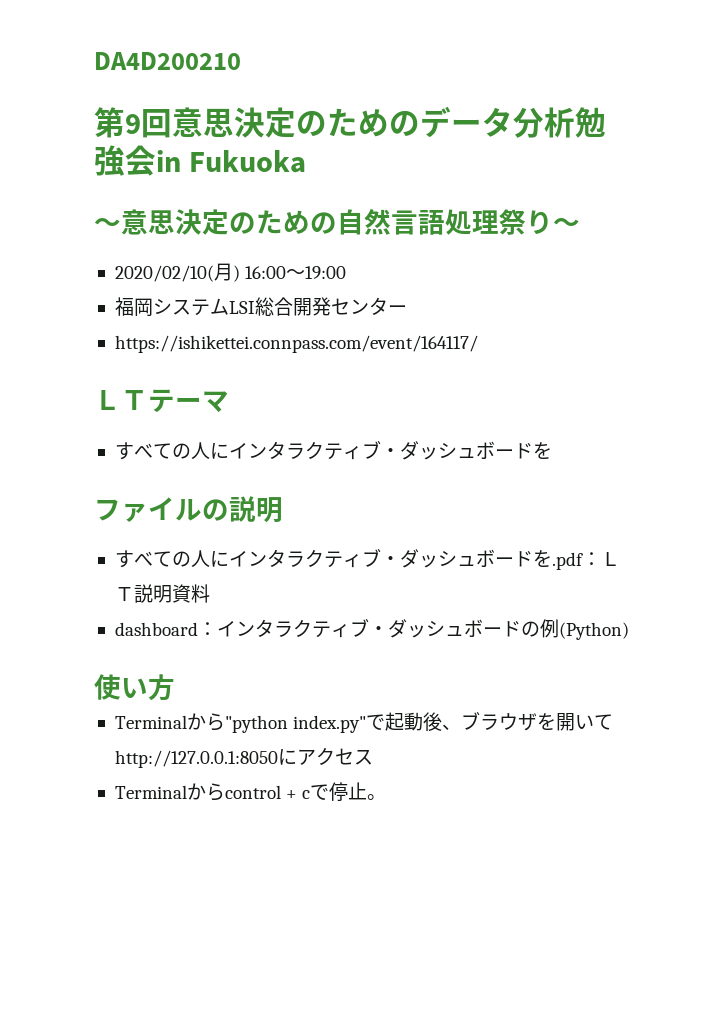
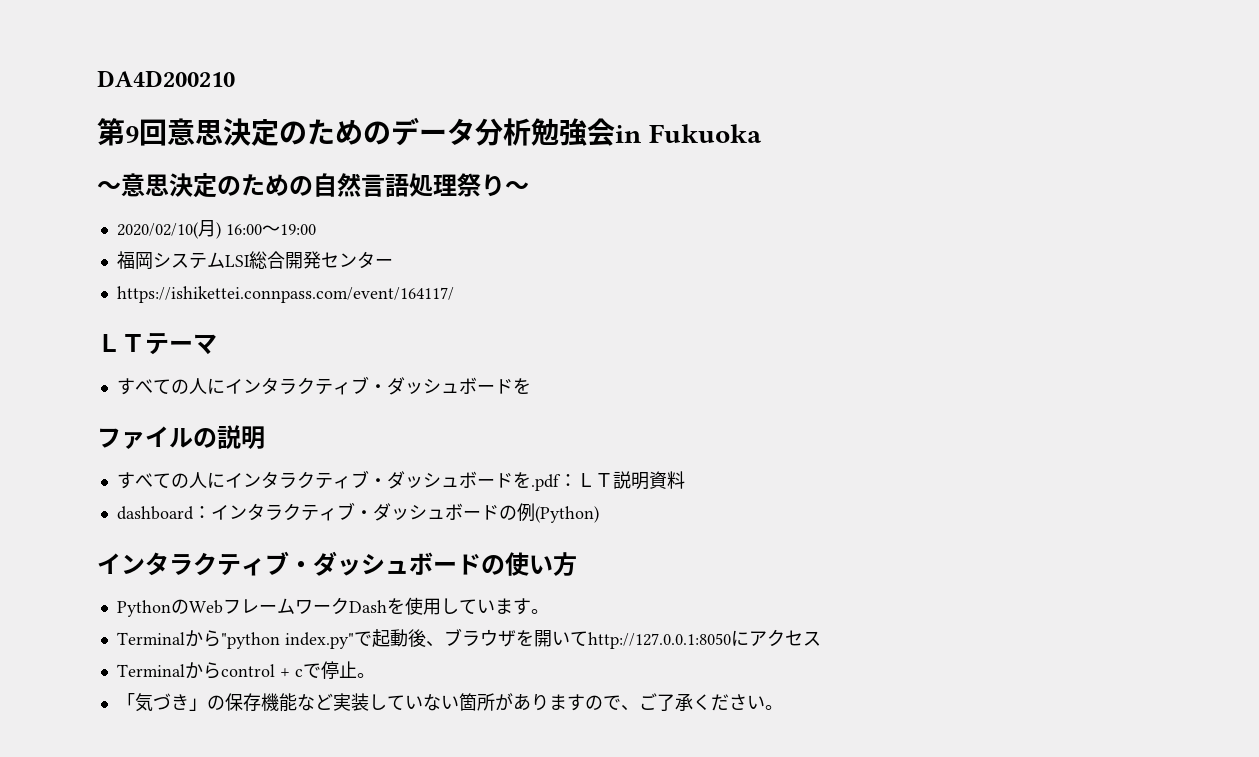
[94,674,175,701] 使い方 -> [97,551,577,576] [116,597,549,617] インタラクティブ・ダッシュボードの使い方 // PythonのWebフレームワークDashを使用しています。
(387, 797) none -> [116,693,783,712] // 「気づき」の保存機能など実装していない箇所がありますので、ご了承ください。

